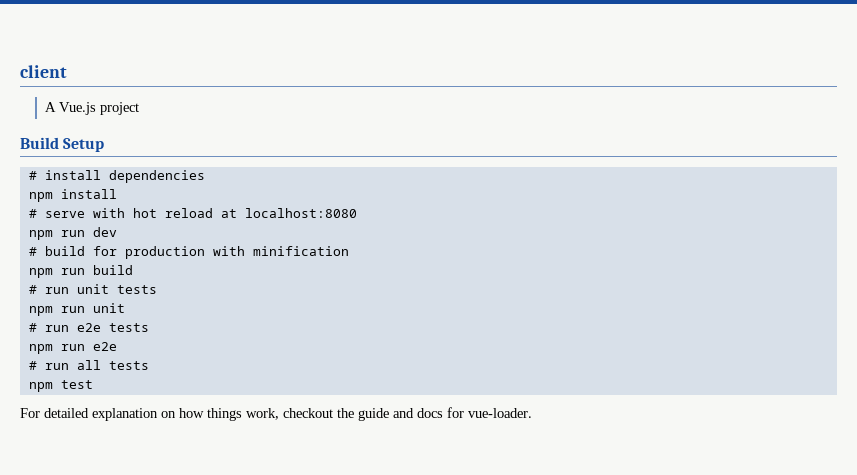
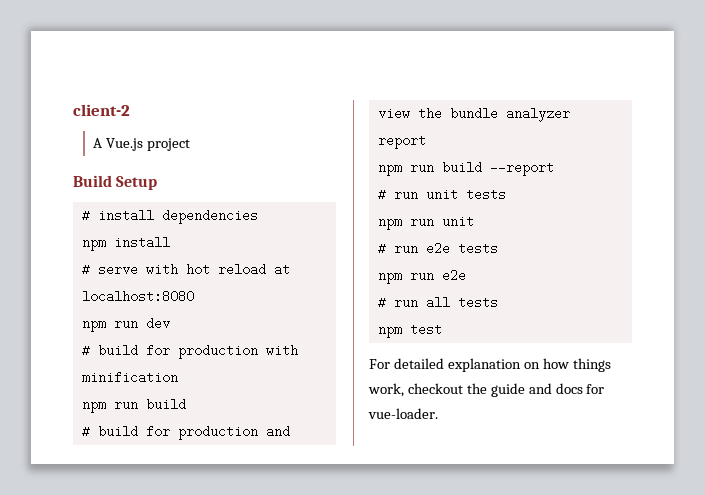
[20,65,67,78] client -> [73,104,130,116] client-2
(133, 270) none -> [81,425,290,440] [377,107,570,122] [377,134,426,149] [377,161,554,176] // # build for production and view the bundle analyzer report // npm run build --report

